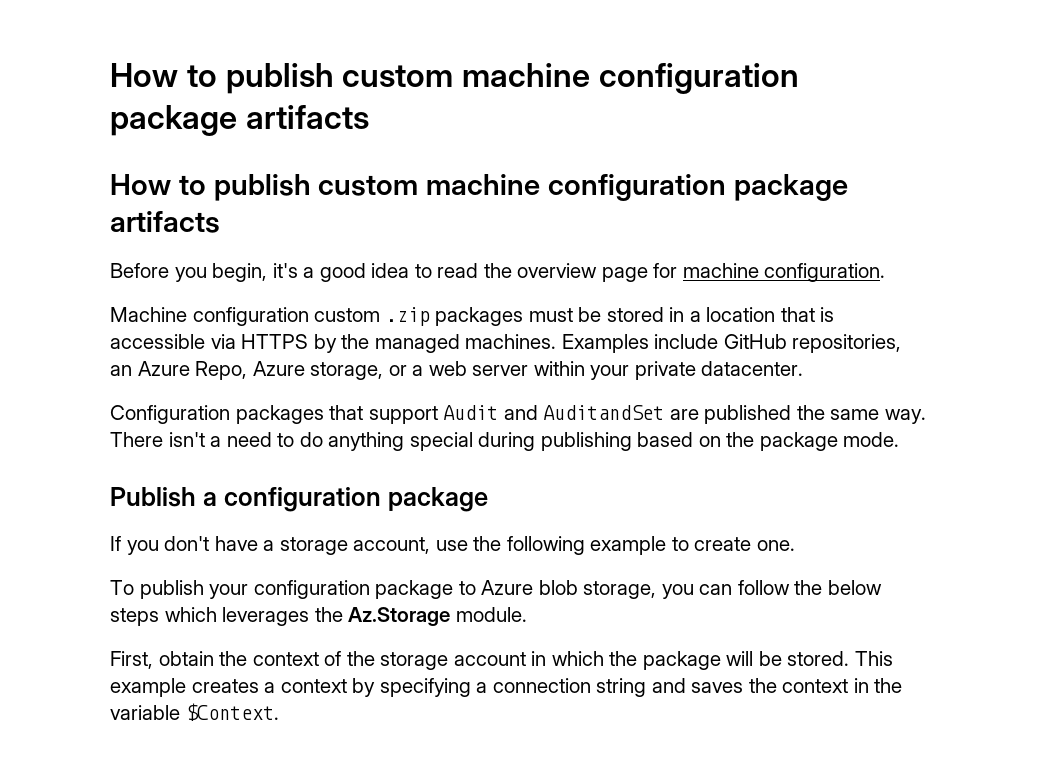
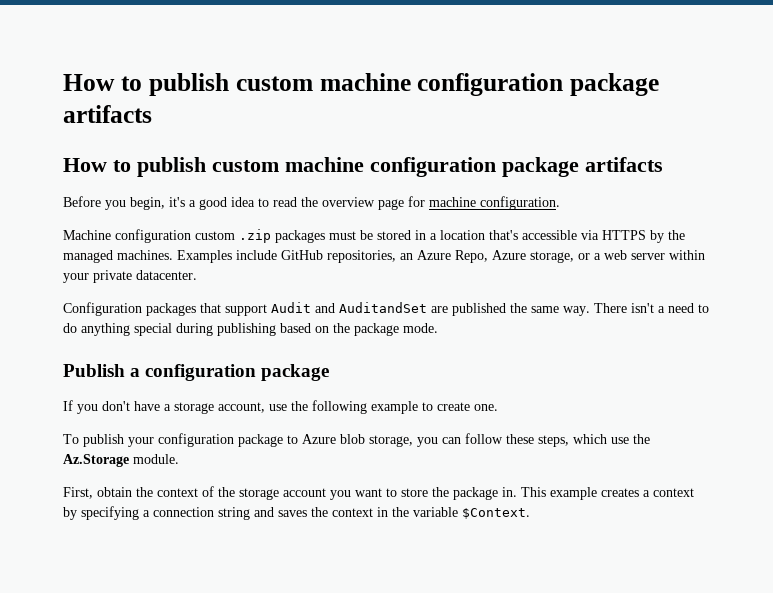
[780,307,835,322] that is -> [489,230,518,240] that's
[794,580,882,595] [110,607,310,626] the below steps which leverages -> [506,434,629,447] these steps, which use
[531,651,850,670] in which the package will be stored. -> [330,487,517,500] you want to store the package in.

